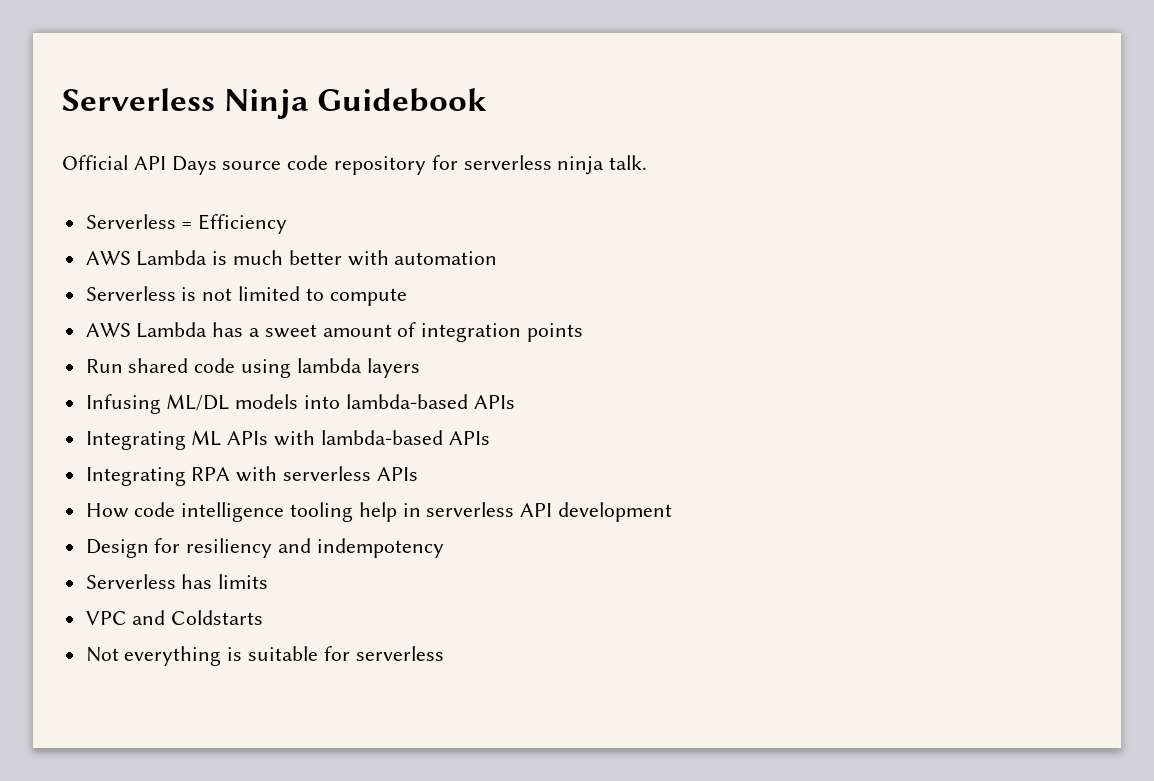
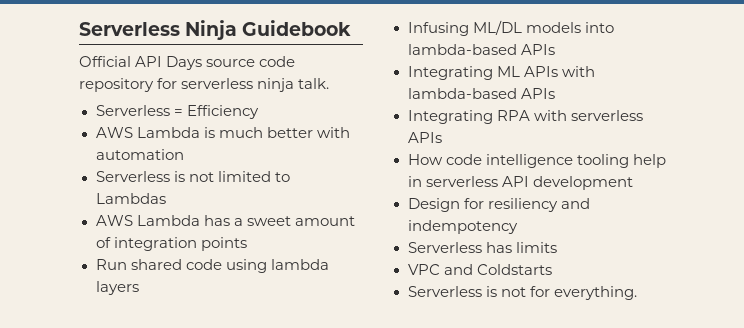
[329,288,407,306] compute -> [95,193,166,204] Lambdas
[85,646,444,666] Not everything is suitable for serverless -> [407,286,637,300] Serverless is not for everything.

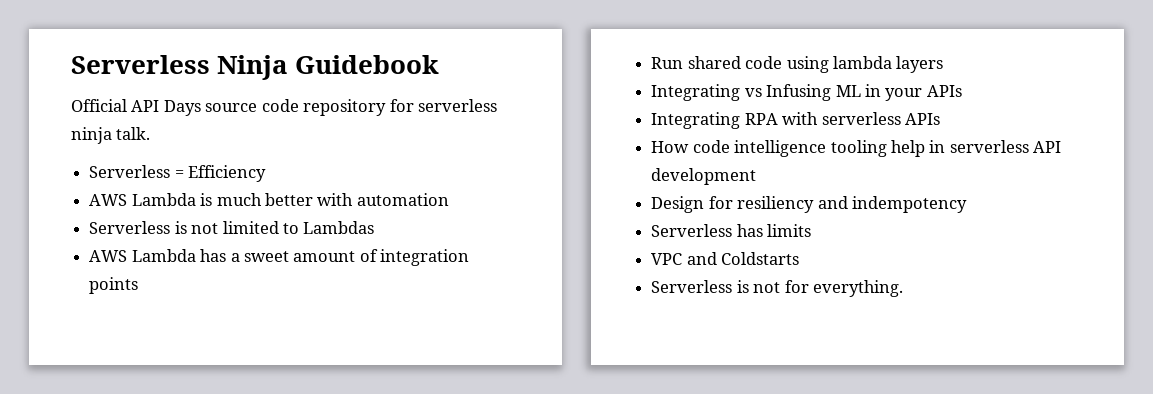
[407,20,614,36] [407,44,555,55] [407,66,595,80] [407,88,517,99] Infusing ML/DL models into lambda-based APIs // Integrating ML APIs with lambda-based -> [651,84,923,101] Integrating vs Infusing ML in your

